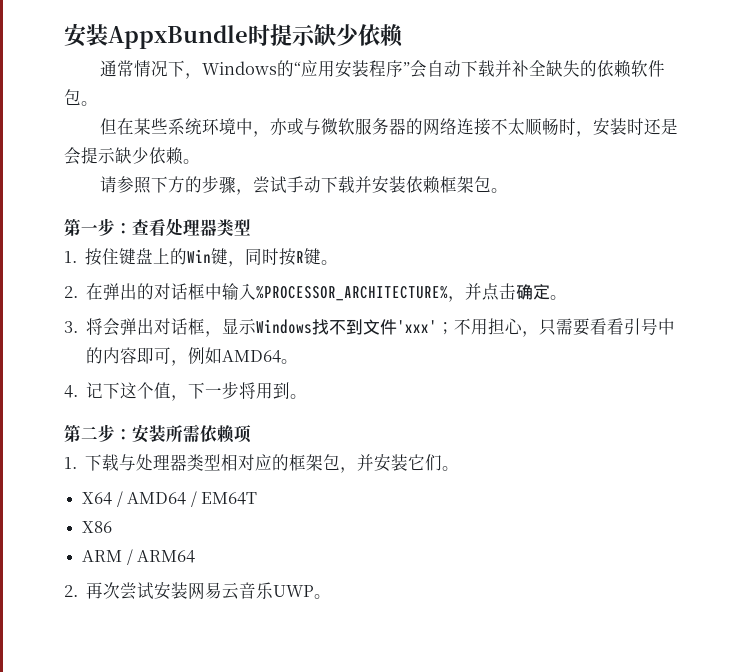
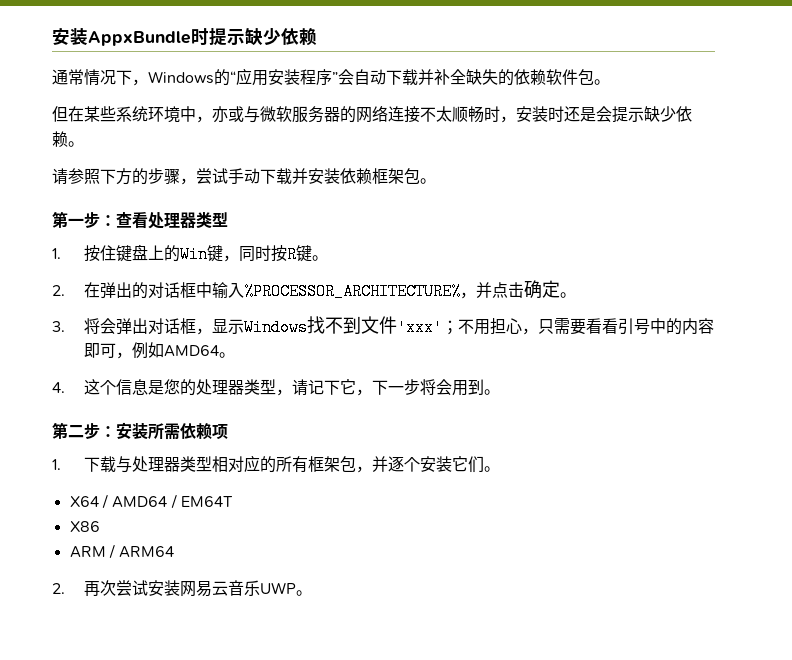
[86,382,172,399] 记下这个值 -> [83,379,356,396] 这个信息是您的处理器类型，请记下它
(257, 390) none -> [435,379,452,395] 会
(290, 462) none -> [275,456,308,473] 所有
(375, 462) none -> [387,456,420,472] 逐个

